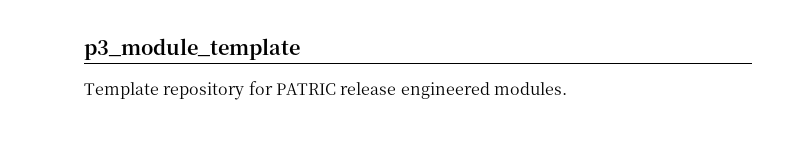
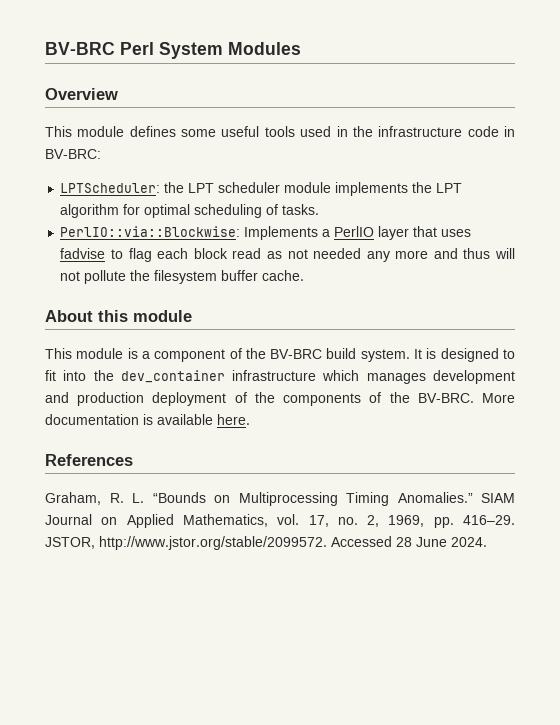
[84,38,300,60] [84,81,567,100] p3_module_template // Template repository for PATRIC release engineered modules. -> [45,42,301,59] [45,88,118,100] [45,126,516,137] [45,149,101,159] [60,182,463,196] [60,204,320,218] [60,226,472,240] [60,248,516,262] [60,270,305,284] [45,310,192,322] [45,348,516,362] [45,370,515,384] [45,392,515,406] [45,414,250,425] [45,454,133,466] [45,492,515,506] [45,514,515,528] [45,536,487,550] BV-BRC Perl System Modules // Overview // This module defines some useful tools used in the infrastructure code in BV-BRC: // LPTScheduler: the LPT scheduler module implements the LPT algorithm for optimal scheduling of tasks. // PerlIO::via::Blockwise: Implements a PerlIO layer that uses fadvise to flag each block read as not needed any more and thus will not pollute the filesystem buffer cache. // About this module // This module is a component of the BV-BRC build system. It is designed to fit into the dev_container infrastructure which manages development and production deployment of the components of the BV-BRC. More documentation is available here. // References // Graham, R. L. “Bounds on Multiprocessing Timing Anomalies.” SIAM Journal on Applied Mathematics, vol. 17, no. 2, 1969, pp. 416–29. JSTOR, http://www.jstor.org/stable/2099572. Accessed 28 June 2024.

